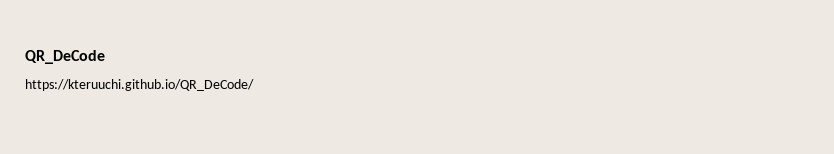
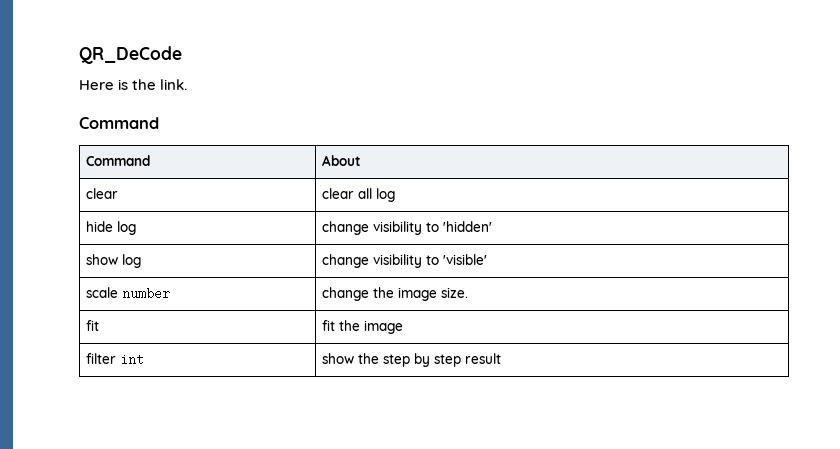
[25,79,254,91] https://kteruuchi.github.io/QR_DeCode/ -> [79,79,188,90] [79,117,159,129] [85,155,150,166] [321,155,361,166] [85,188,118,199] [321,188,395,202] [85,221,136,235] [321,221,492,235] [85,254,141,268] [321,254,487,268] [85,287,170,300] [321,287,468,301] [85,320,99,331] [321,320,403,334] [85,353,144,364] [321,353,501,367] Here is the link. // Command // Command | About // clear | clear all log // hide log | change visibility to 'hidden' // show log | change visibility to 'visible' // scale number | change the image size. // fit | fit the image // filter int | show the step by step result

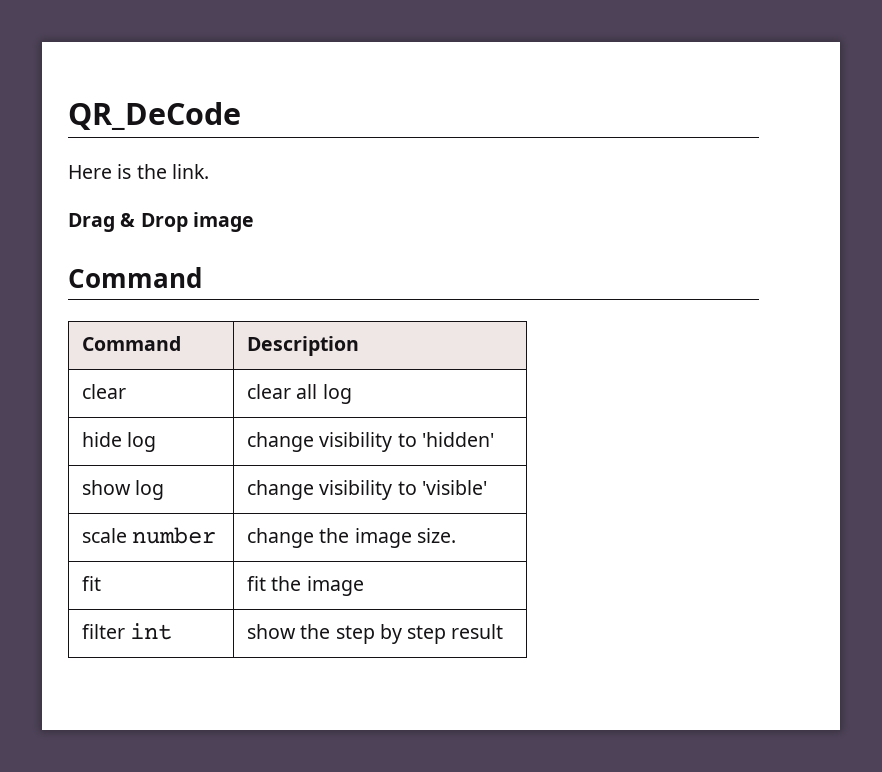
(188, 84) none -> [68,212,254,232] // Drag & Drop image
[321,155,361,166] About -> [247,336,360,356] Description

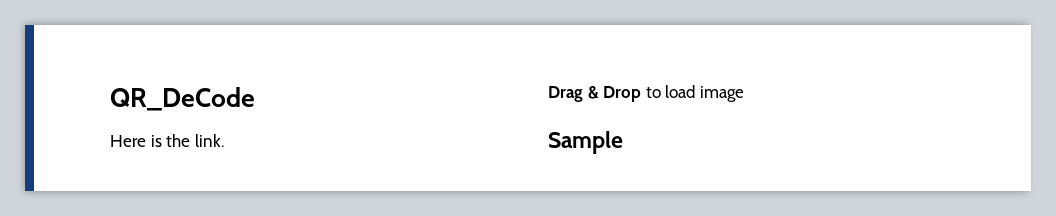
[192,212,254,232] [68,267,202,288] [82,336,182,351] [247,336,360,356] [82,384,127,399] [247,384,352,404] [82,432,157,452] [247,432,494,452] [82,480,165,500] [247,480,487,500] [82,527,217,544] [247,528,456,548] [82,576,102,591] [247,576,364,596] [82,623,173,640] [247,624,504,644] image // Command // Command | Description // clear | clear all log // hide log | change visibility to 'hidden' // show log | change visibility to 'visible' // scale number | change the image size. // fit | fit the image // filter int | show the step by step result -> [645,85,744,102] [548,131,623,154] to load image // Sample

